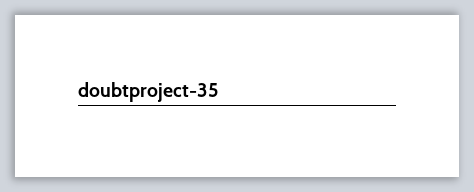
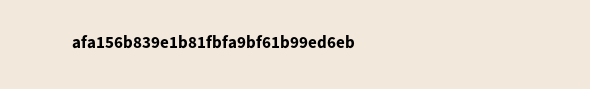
[78,82,218,102] doubtproject-35 -> [72,35,355,49] afa156b839e1b81fbfa9bf61b99ed6eb

